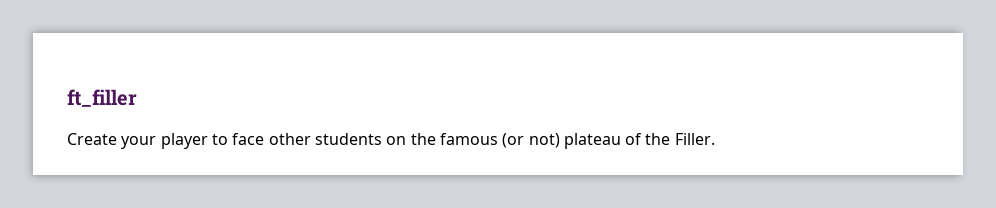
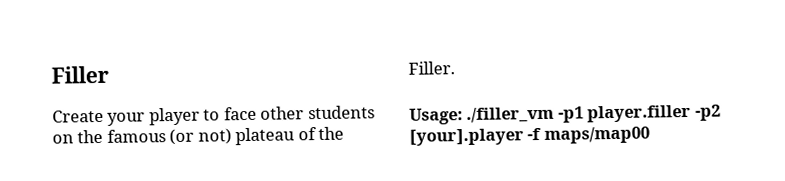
[67,89,137,107] ft_filler -> [51,65,109,84] Filler
(715, 139) none -> [409,104,721,125] [409,126,650,146] // Usage: ./filler_vm -p1 player.filler -p2 [your].player -f maps/map00

